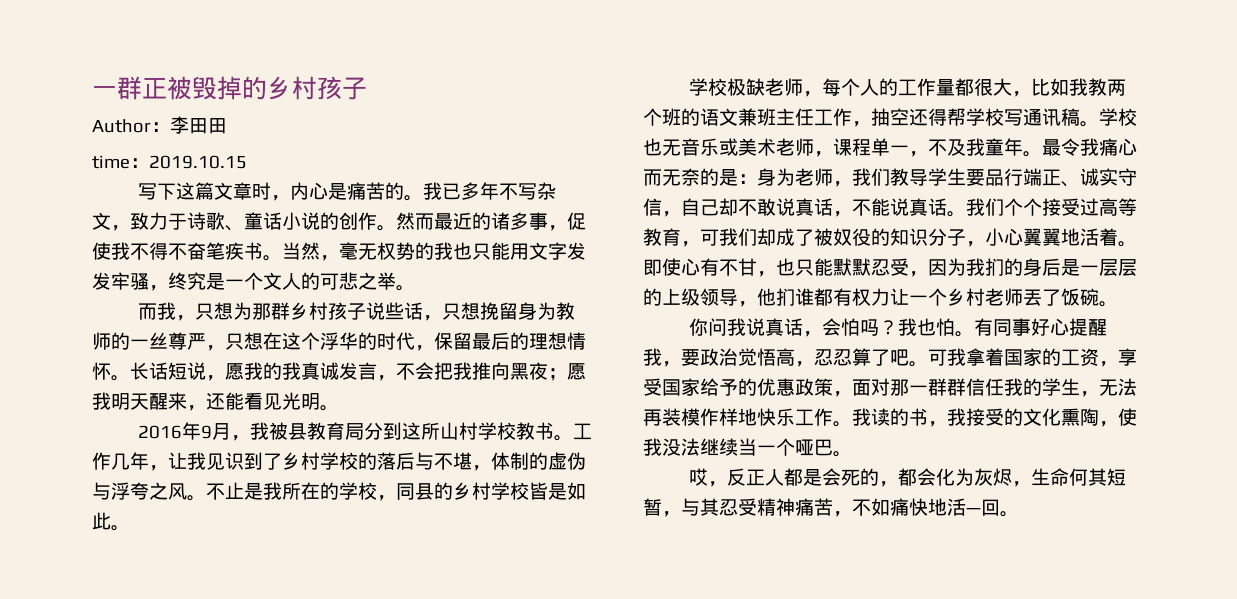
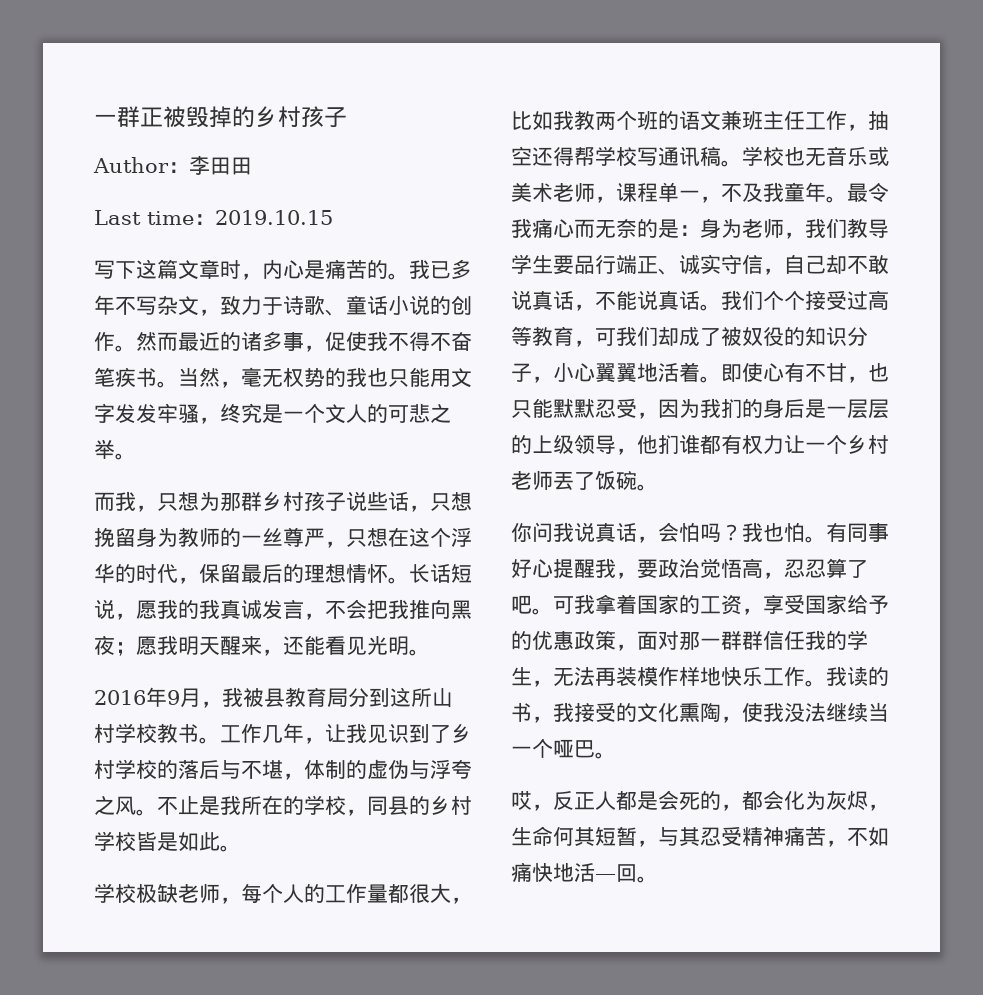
(227, 126) none -> [94,210,141,225] Last

